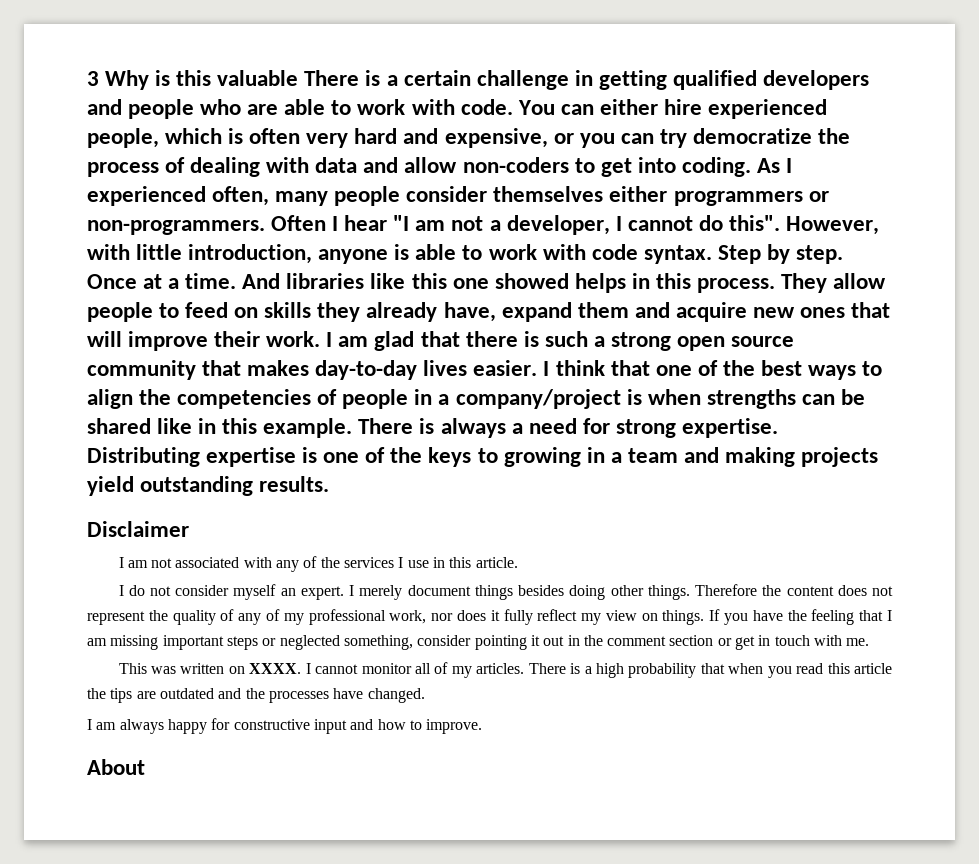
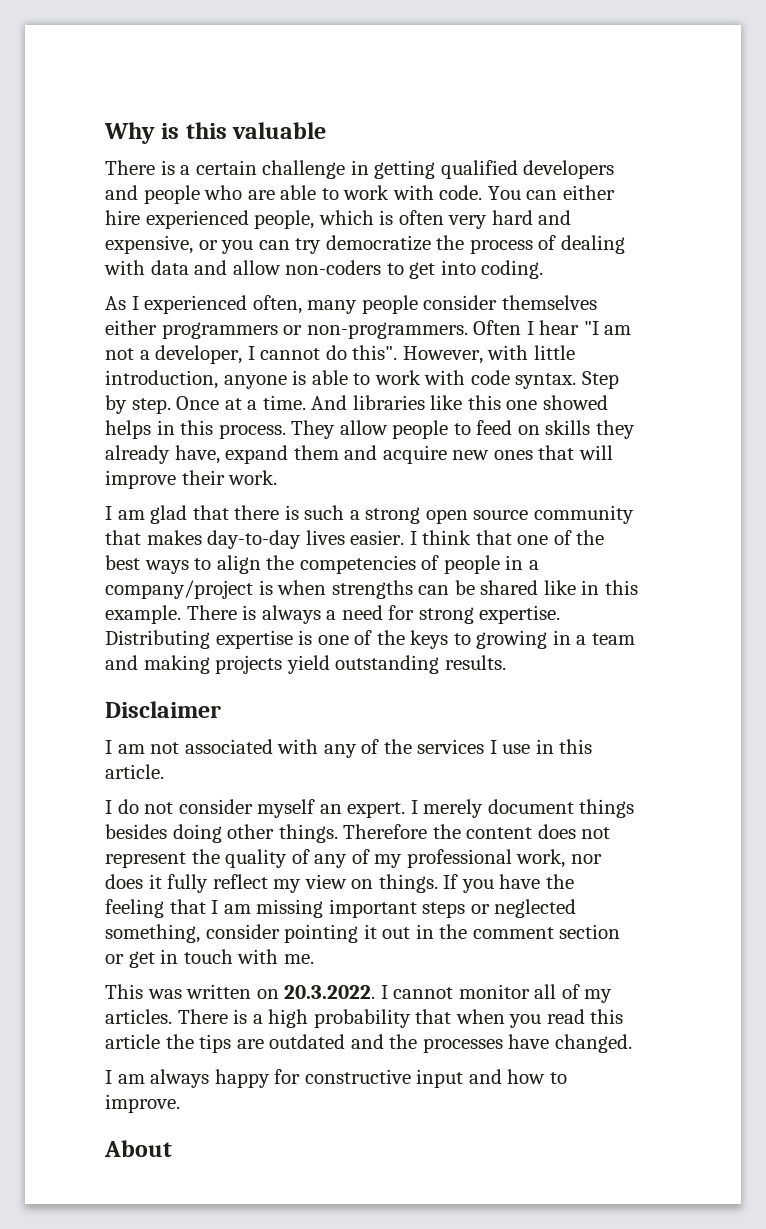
[87,71,99,86] 3 -> (104, 133) none
(299, 78) none -> (327, 130) //
(751, 167) none -> (544, 269) //
(321, 339) none -> (278, 477) //
[249,663,302,674] XXXX. -> [284,985,376,999] 20.3.2022.

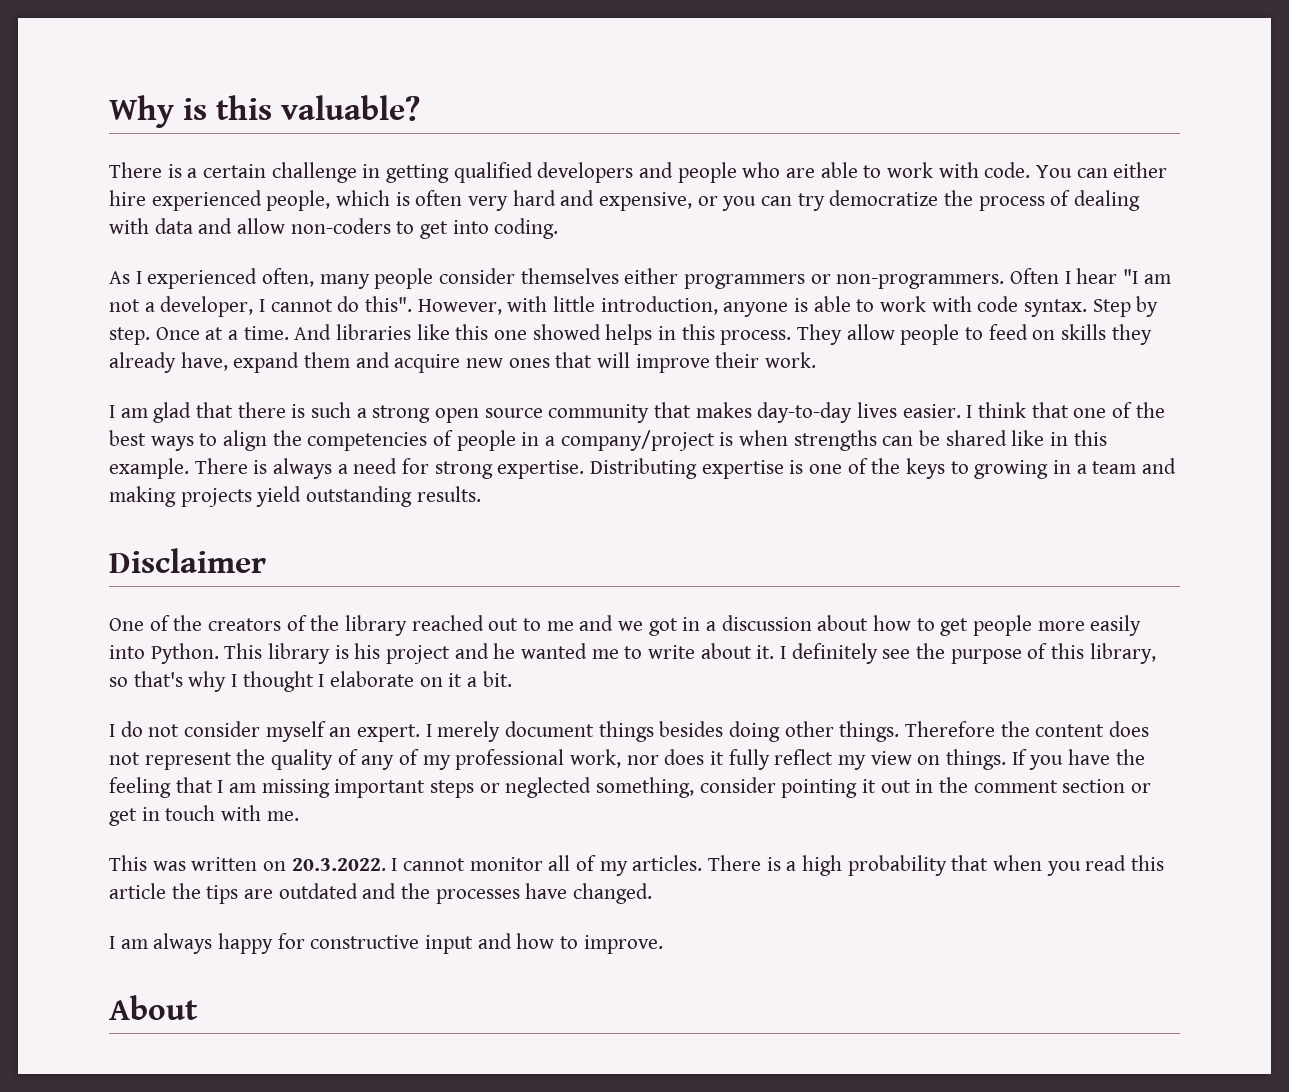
[232,122,327,139] valuable -> [281,95,420,121] valuable?
[105,739,593,758] [105,764,164,779] I am not associated with any of the services I use in this article. -> [109,615,1142,636] [109,643,1156,664] [109,671,512,692] One of the creators of the library reached out to me and we got in a discussion about how to get people more easily into Python. This library is his project and he wanted me to write about it. I definitely see the purpose of this library, so that's why I thought I elaborate on it a bit.

